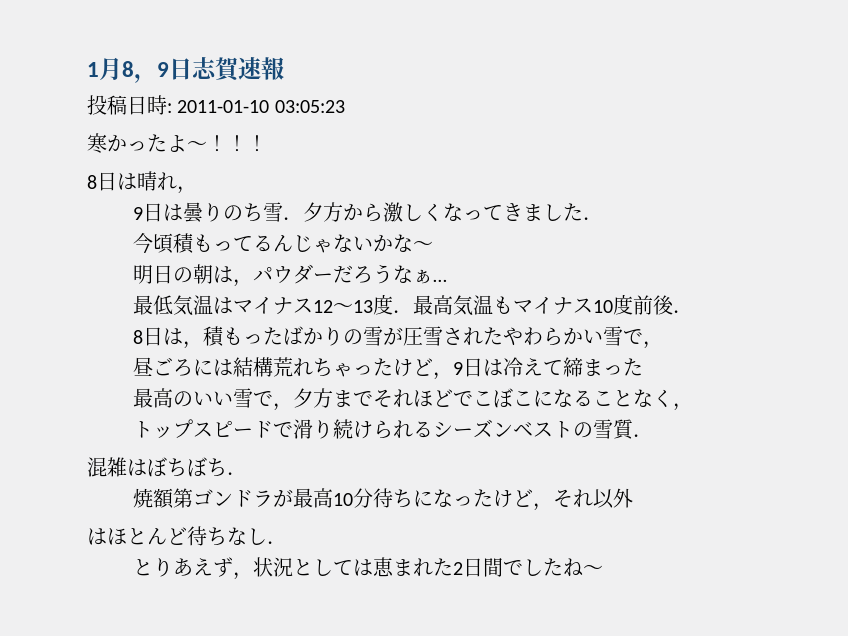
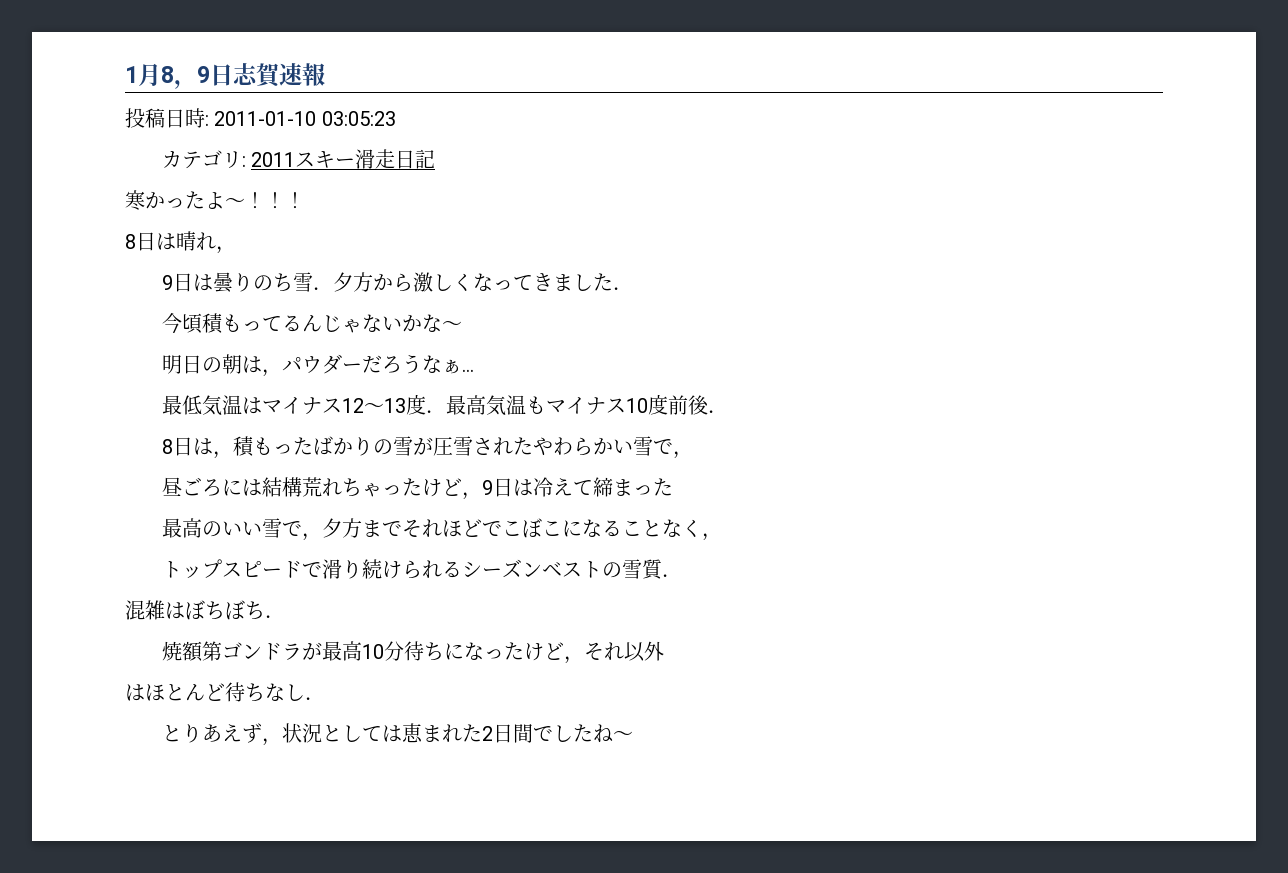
(345, 106) none -> [161,149,436,169] // カテゴリ: 2011スキー滑走日記

